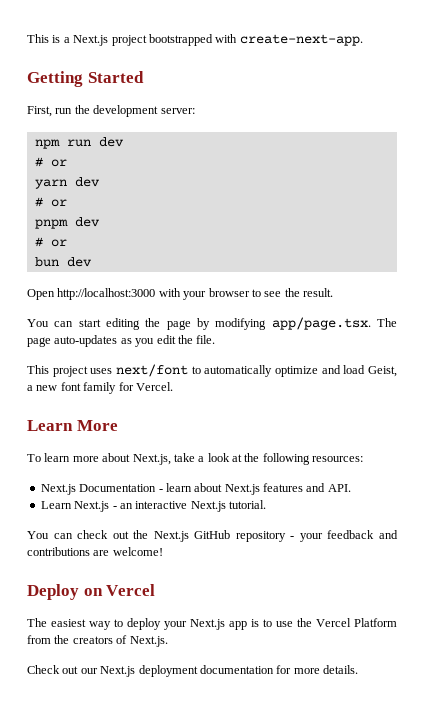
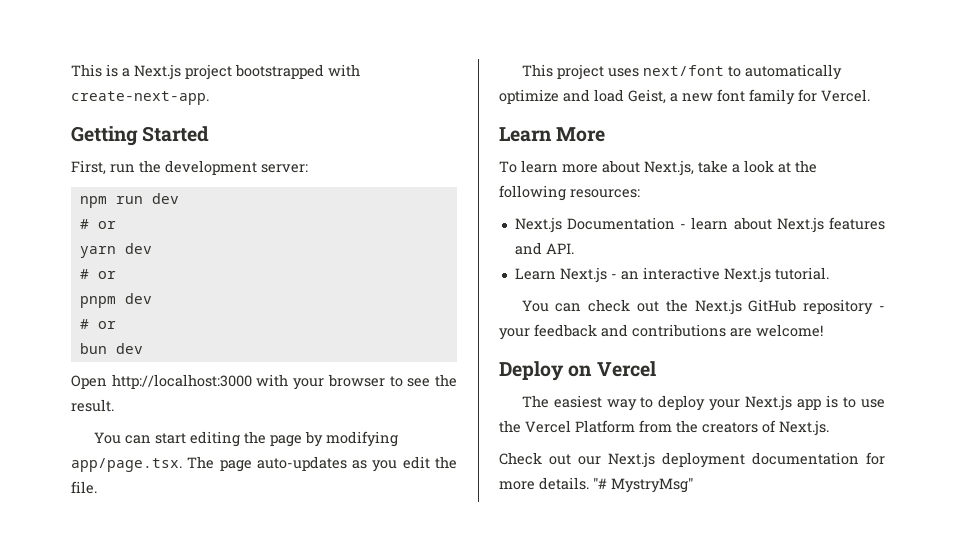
(358, 669) none -> [593,477,693,493] "# MystryMsg"

